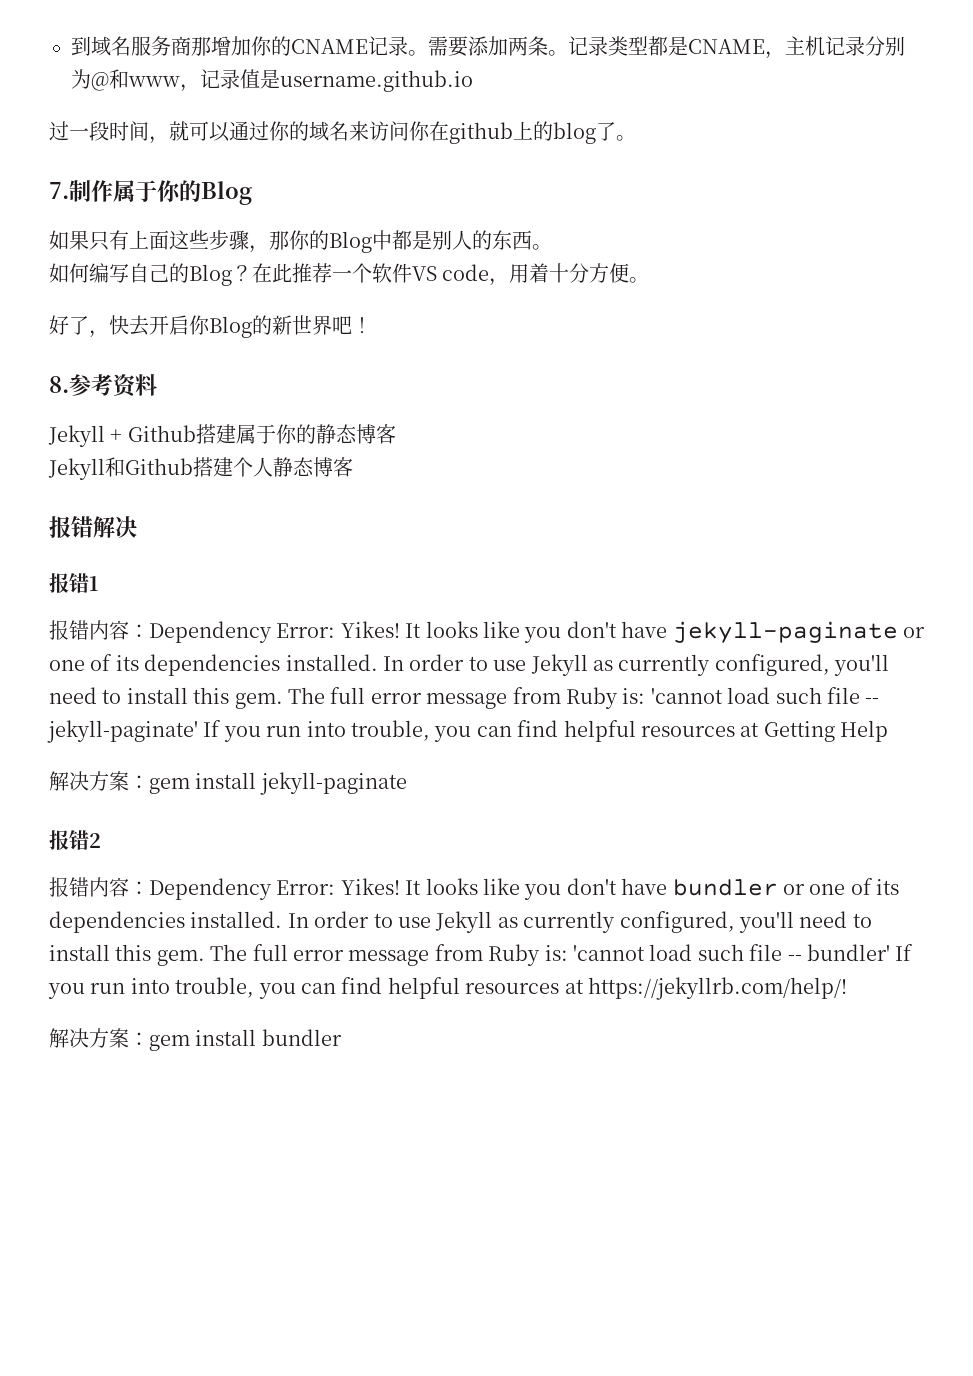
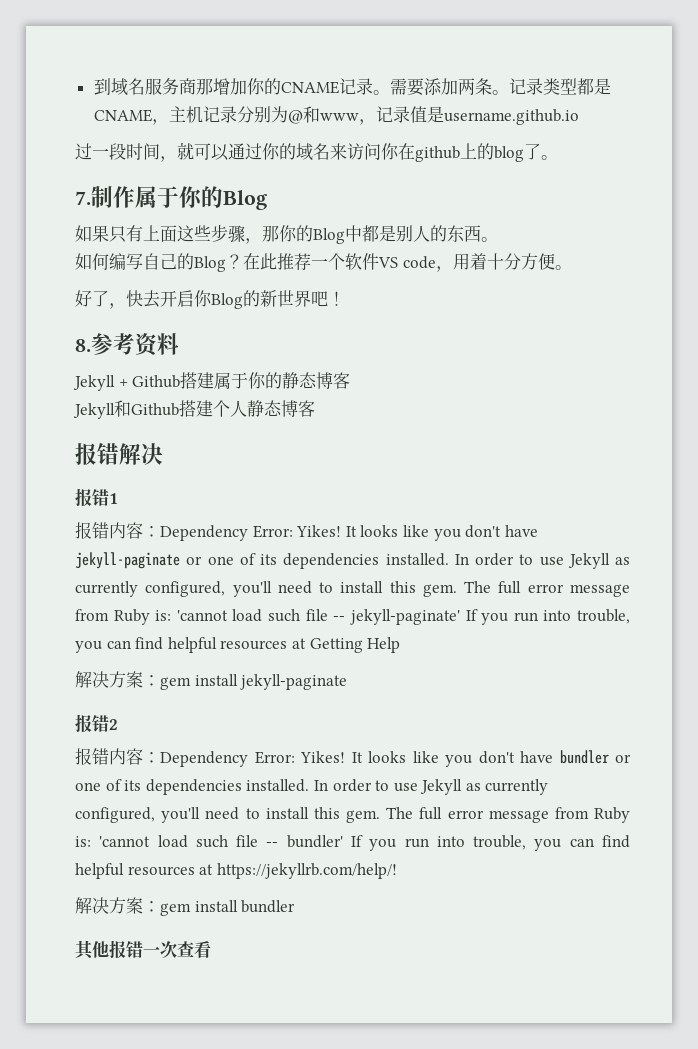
(342, 1037) none -> [75,940,211,960] // 其他报错一次查看

